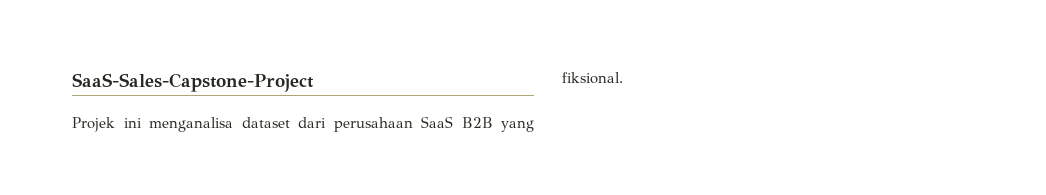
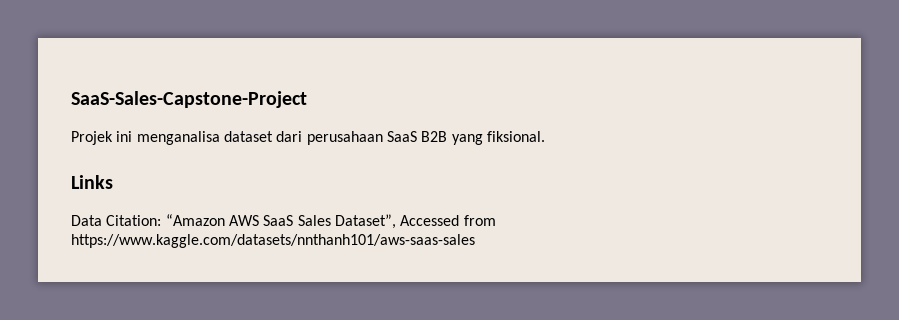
(623, 78) none -> [71,175,113,189] [71,214,496,229] [71,234,475,248] // Links // Data Citation: “Amazon AWS SaaS Sales Dataset”, Accessed from https://www.kaggle.com/datasets/nnthanh101/aws-saas-sales

